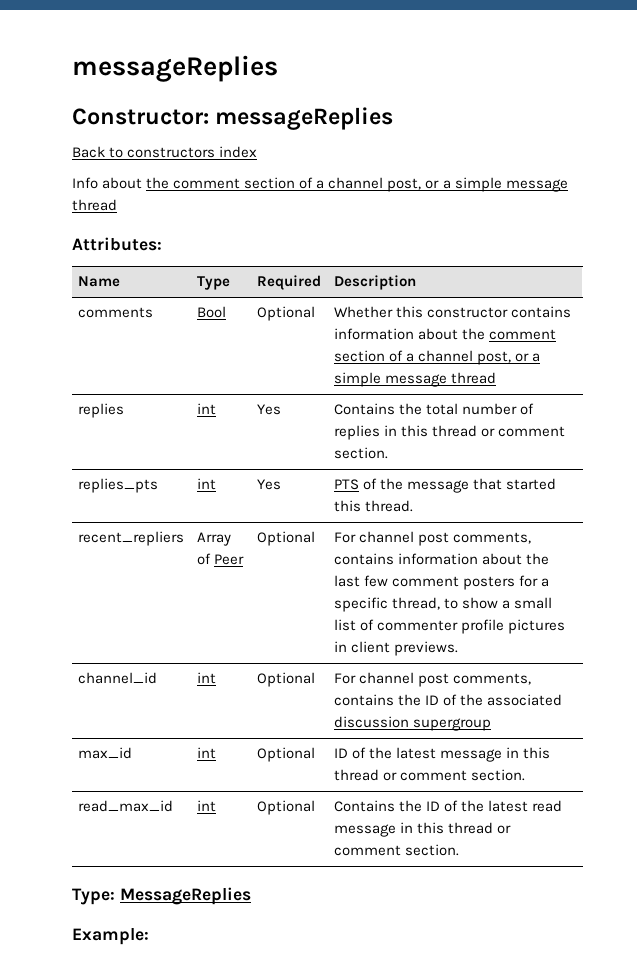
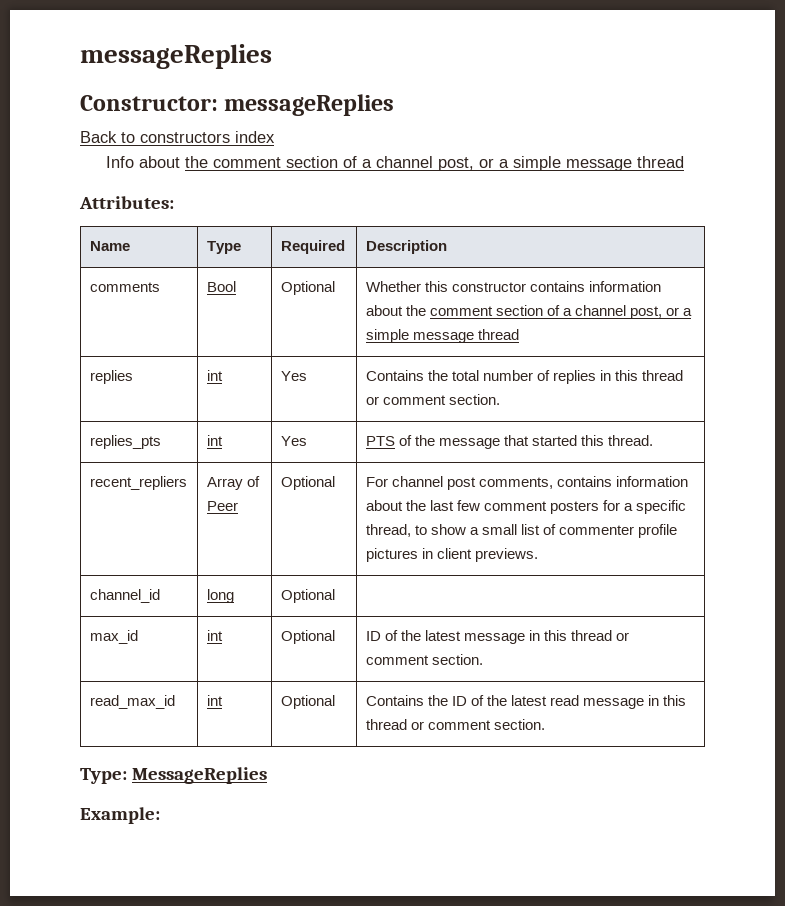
[197,672,217,684] [257,672,316,687] [334,672,532,687] [334,694,563,706] [334,716,492,731] int | Optional | For channel post comments, contains the ID of the associated discussion supergroup -> [206,589,234,603] [280,589,335,603] long | Optional |

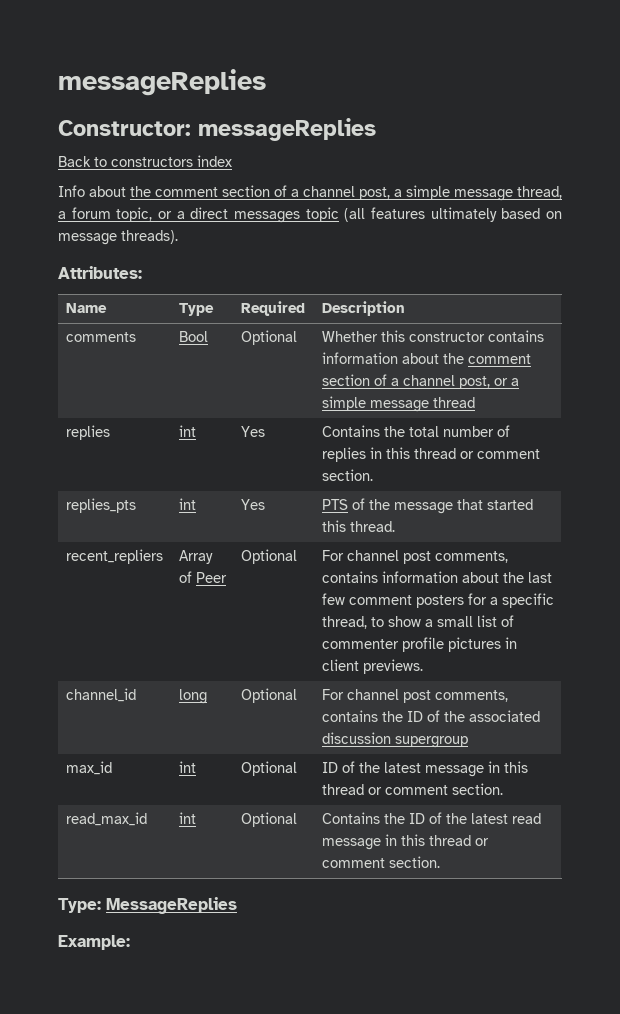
[478,156,684,171] or a simple message thread -> [394,185,562,201] [58,207,562,223] [58,230,178,245] a simple message thread, a forum topic, or a direct messages topic (all features ultimately based on message threads).
(335, 596) none -> [321,689,508,703] [321,710,540,722] [321,732,468,748] For channel post comments, contains the ID of the associated discussion supergroup

